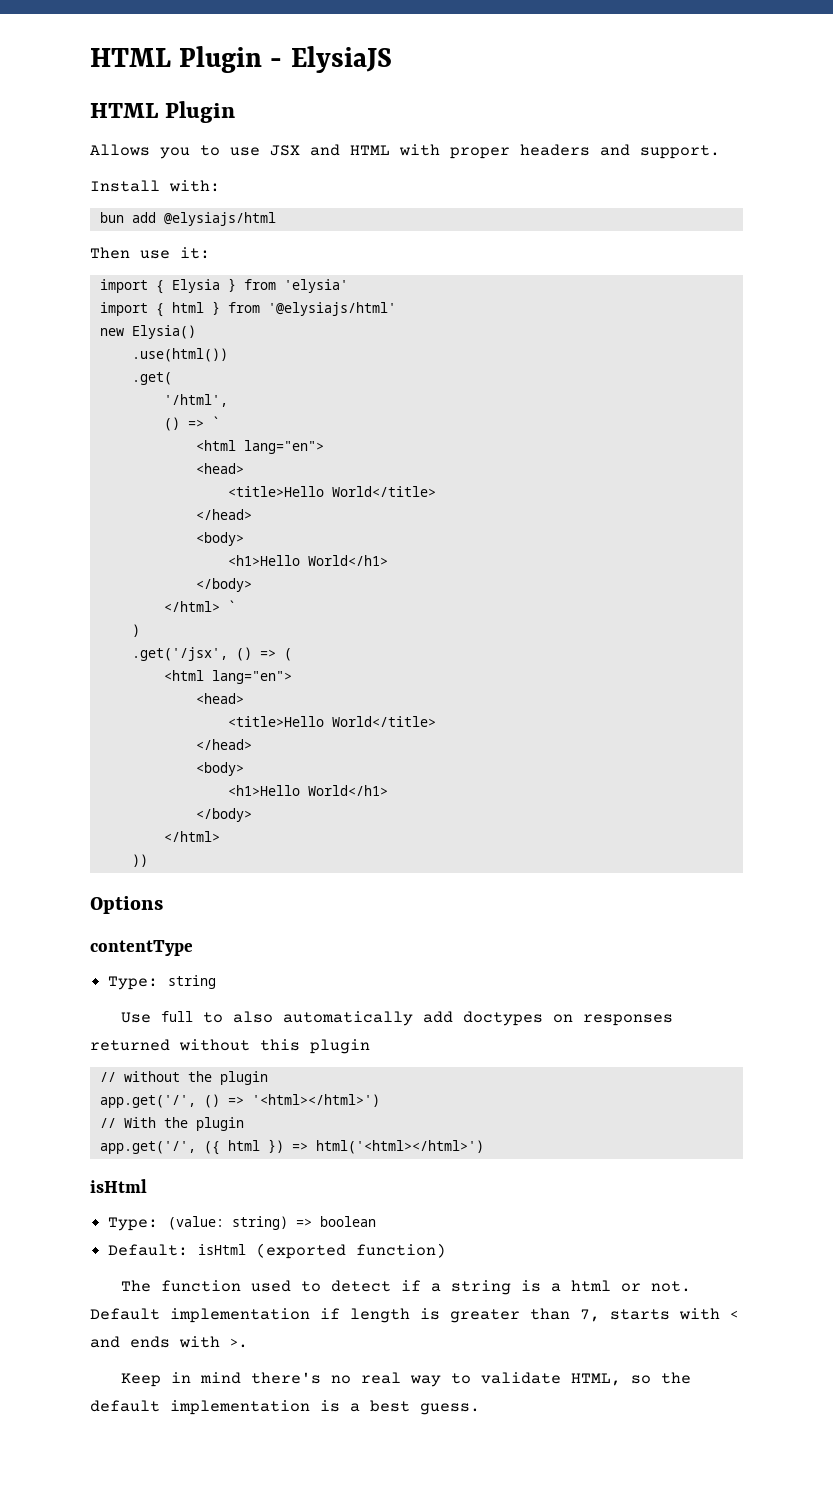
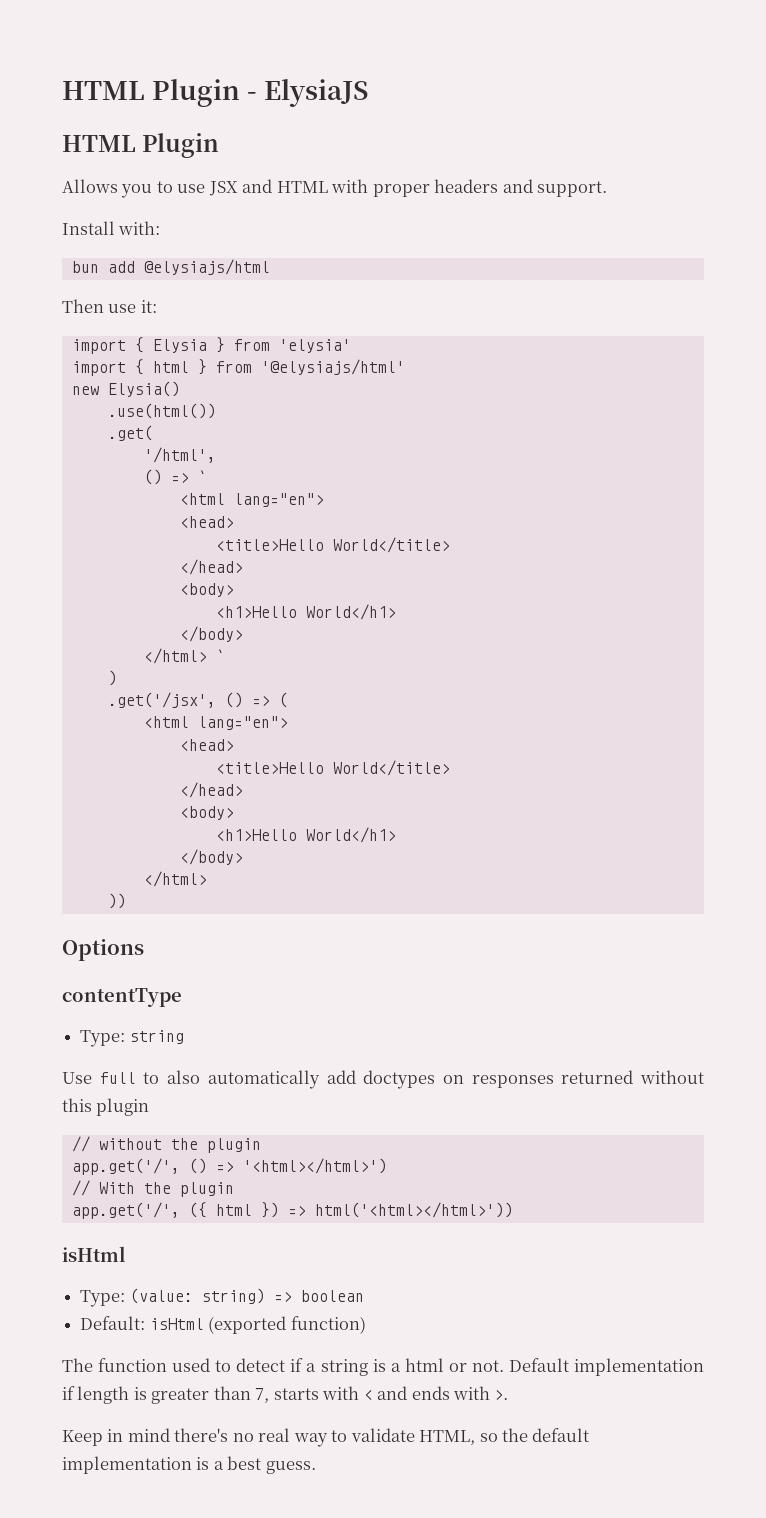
[315,1140,484,1154] html('<html></html>') -> [314,1202,513,1218] html('<html></html>'))

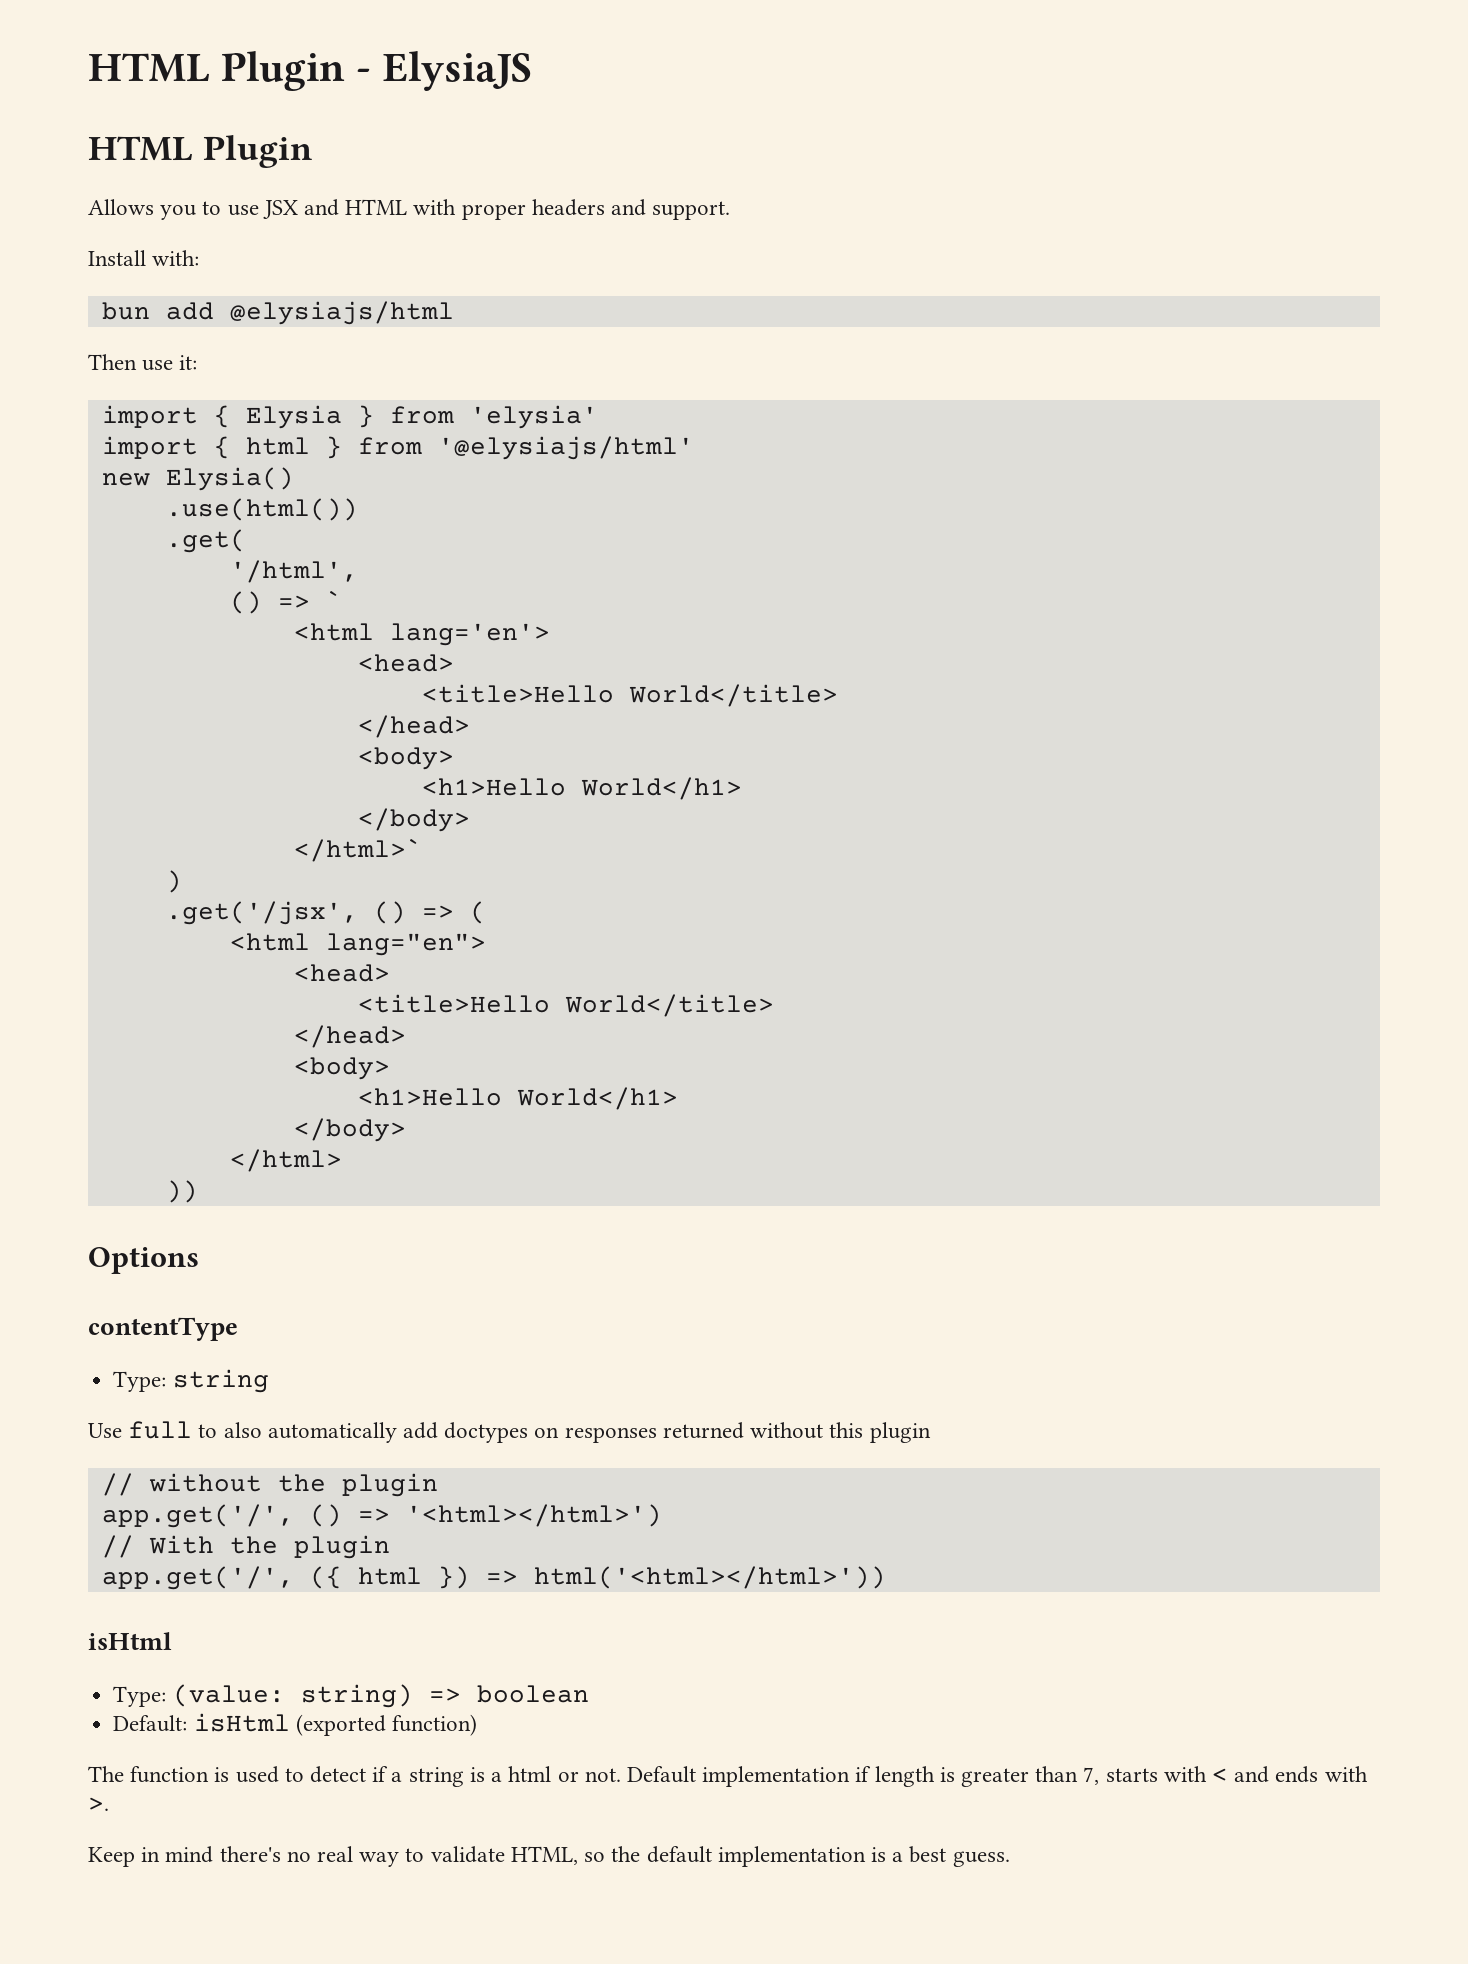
[233,493,324,507] [179,516,234,528] [215,537,450,553] [179,559,243,575] [179,583,234,597] [215,604,396,620] [179,626,243,642] [143,648,225,664] lang="en"> // <head> // <title>Hello World</title> // </head> // <body> // <h1>Hello World</h1> // </body> // </html> ` -> [389,623,550,646] [357,654,454,672] [421,684,838,707] [357,715,470,738] [357,747,454,770] [421,777,742,800] [357,808,470,832] [293,838,422,862] lang='en'> // <head> // <title>Hello World</title> // </head> // <body> // <h1>Hello World</h1> // </body> // </html>`
(168, 1365) none -> [214,1767,230,1782] is

